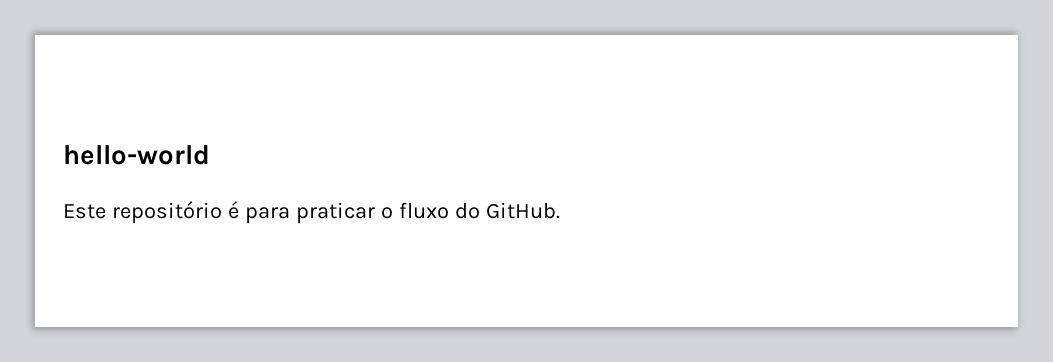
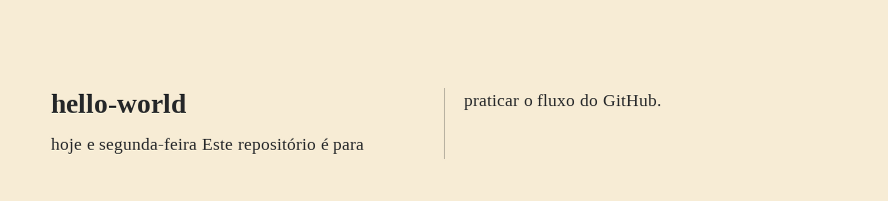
(210, 155) none -> [50,137,198,154] hoje e segunda-feira

